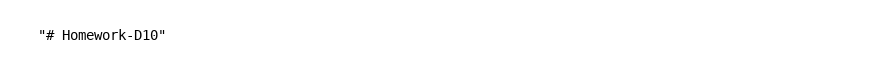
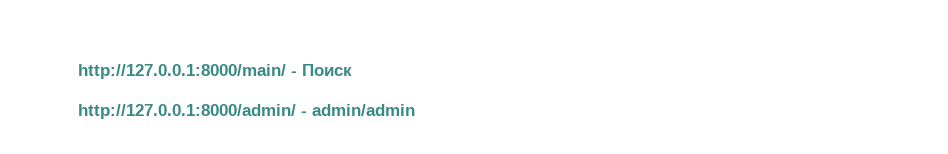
[38,29,166,40] "# Homework-D10" -> [78,64,352,79] [78,104,415,119] http://127.0.0.1:8000/main/ - Поиск // http://127.0.0.1:8000/admin/ - admin/admin

